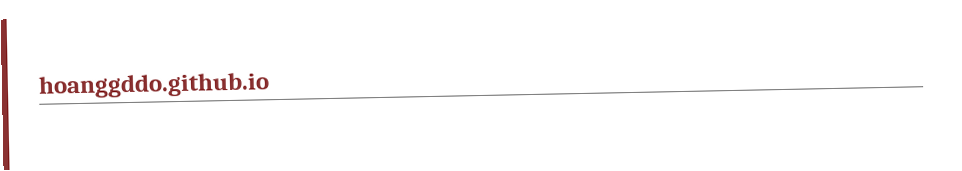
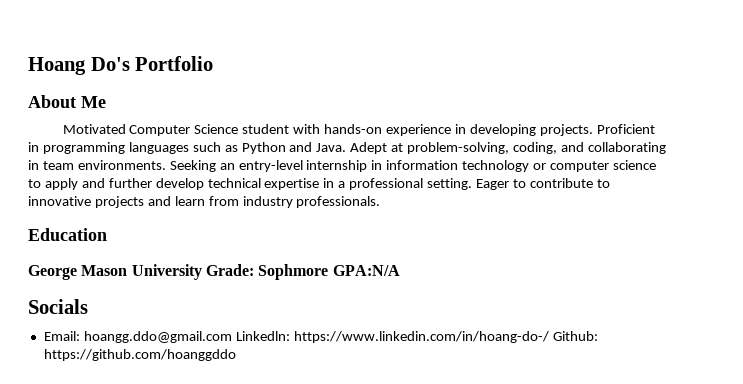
[38,72,270,99] hoanggddo.github.io -> [28,56,214,75] [28,95,106,108] [62,124,655,136] [28,142,666,154] [28,160,656,172] [28,178,610,190] [28,196,381,208] [28,228,107,241] [28,264,400,280] [28,299,88,314] [43,331,598,343] [43,349,236,361] Hoang Do's Portfolio // About Me // Motivated Computer Science student with hands-on experience in developing projects. Proficient in programming languages such as Python and Java. Adept at problem-solving, coding, and collaborating in team environments. Seeking an entry-level internship in information technology or computer science to apply and further develop technical expertise in a professional setting. Eager to contribute to innovative projects and learn from industry professionals. // Education // George Mason University Grade: Sophmore GPA:N/A // Socials // Email: hoangg.ddo@gmail.com Linkedln: https://www.linkedin.com/in/hoang-do-/ Github: https://github.com/hoanggddo

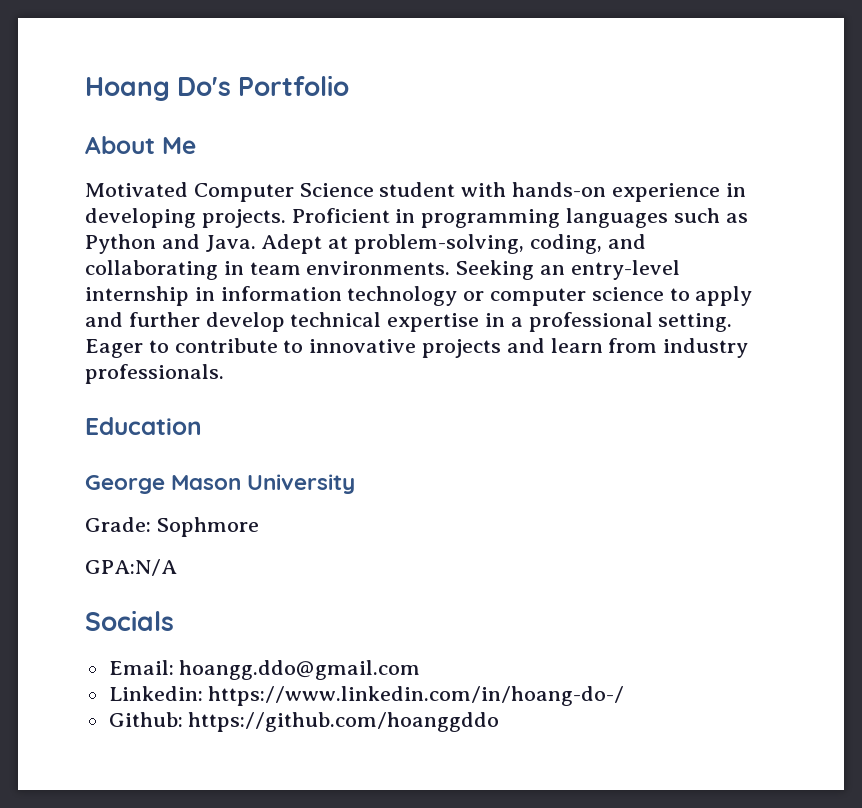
(202, 272) none -> (356, 484) //
(329, 272) none -> (259, 527) //
[235,331,290,341] Linkedln: -> [108,686,203,701] // Linkedin:
(549, 337) none -> (625, 696) //

